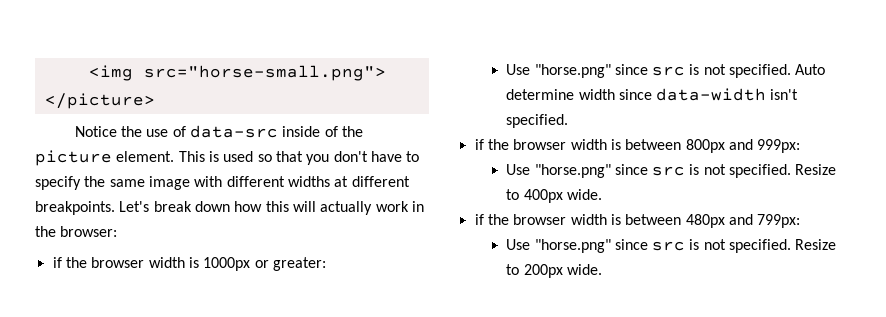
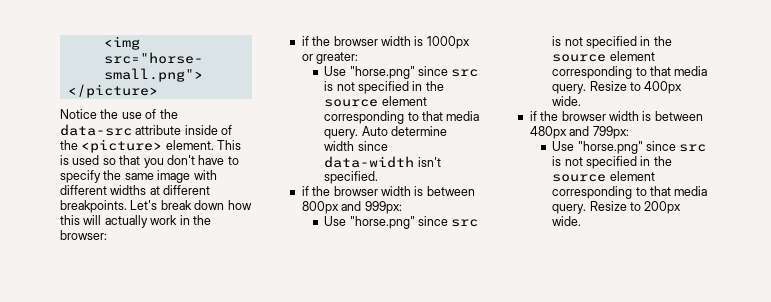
[190,125,279,138] data-src -> [159,109,178,119] [60,124,182,136] the data-src attribute
[35,150,112,166] picture -> [81,139,163,153] <picture>
[729,64,792,78] specified. -> [358,81,444,94] [324,96,427,107] [324,111,480,124] [324,129,359,139] specified in the source element corresponding to that media query.
[729,164,792,178] specified. -> [586,36,672,49] [552,51,655,62] [552,66,708,79] [552,84,587,94] specified in the source element corresponding to that media query.
[729,239,792,253] specified. -> [586,156,672,169] [552,171,655,182] [552,186,708,199] [552,204,587,214] specified in the source element corresponding to that media query.

